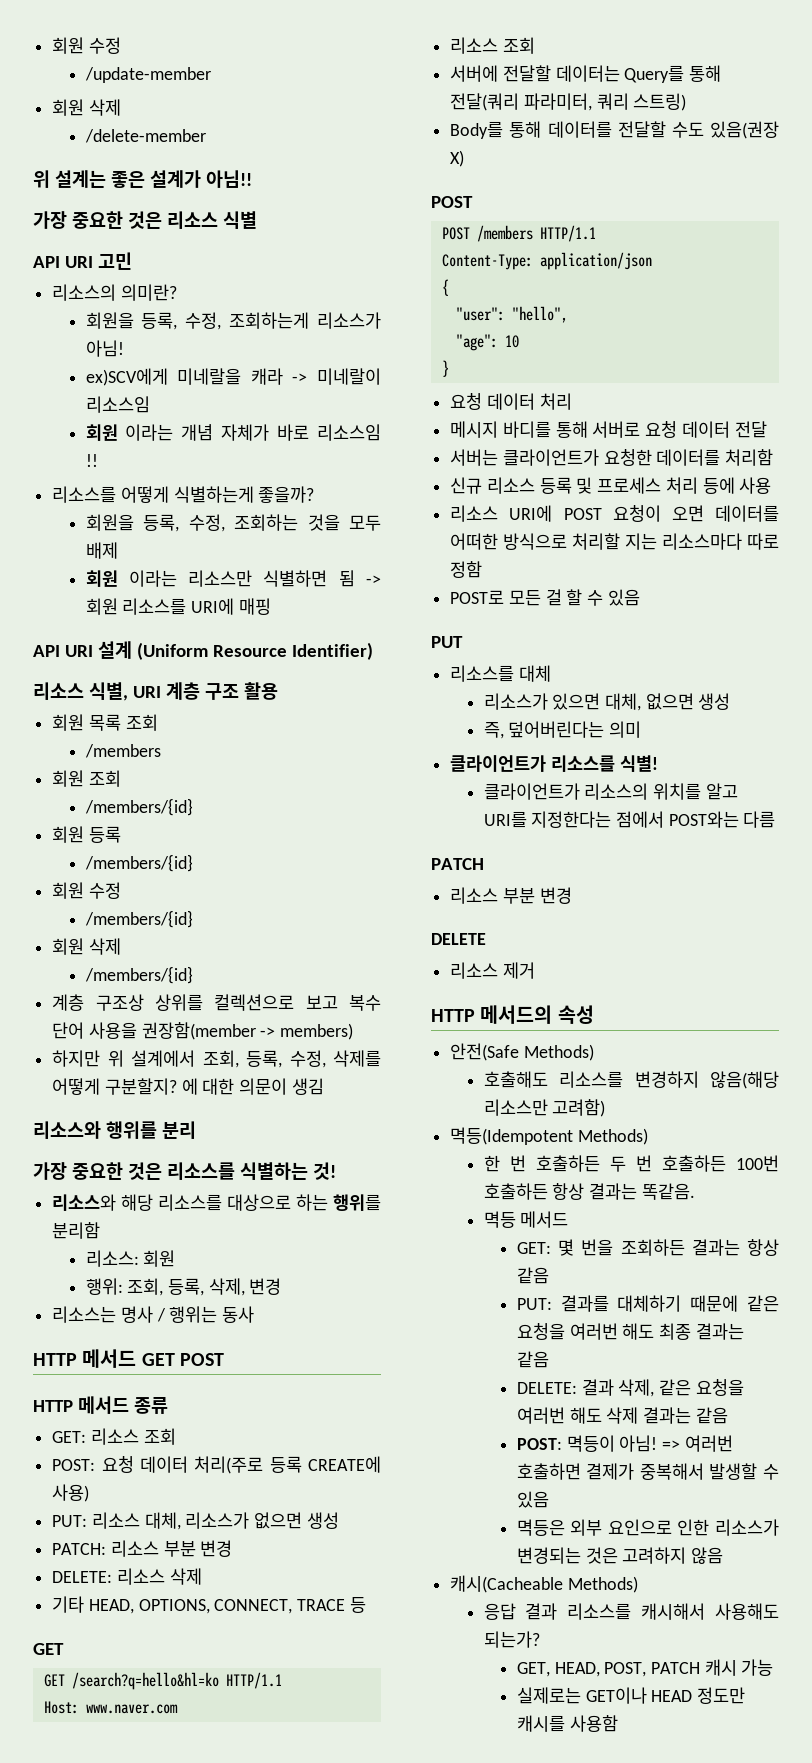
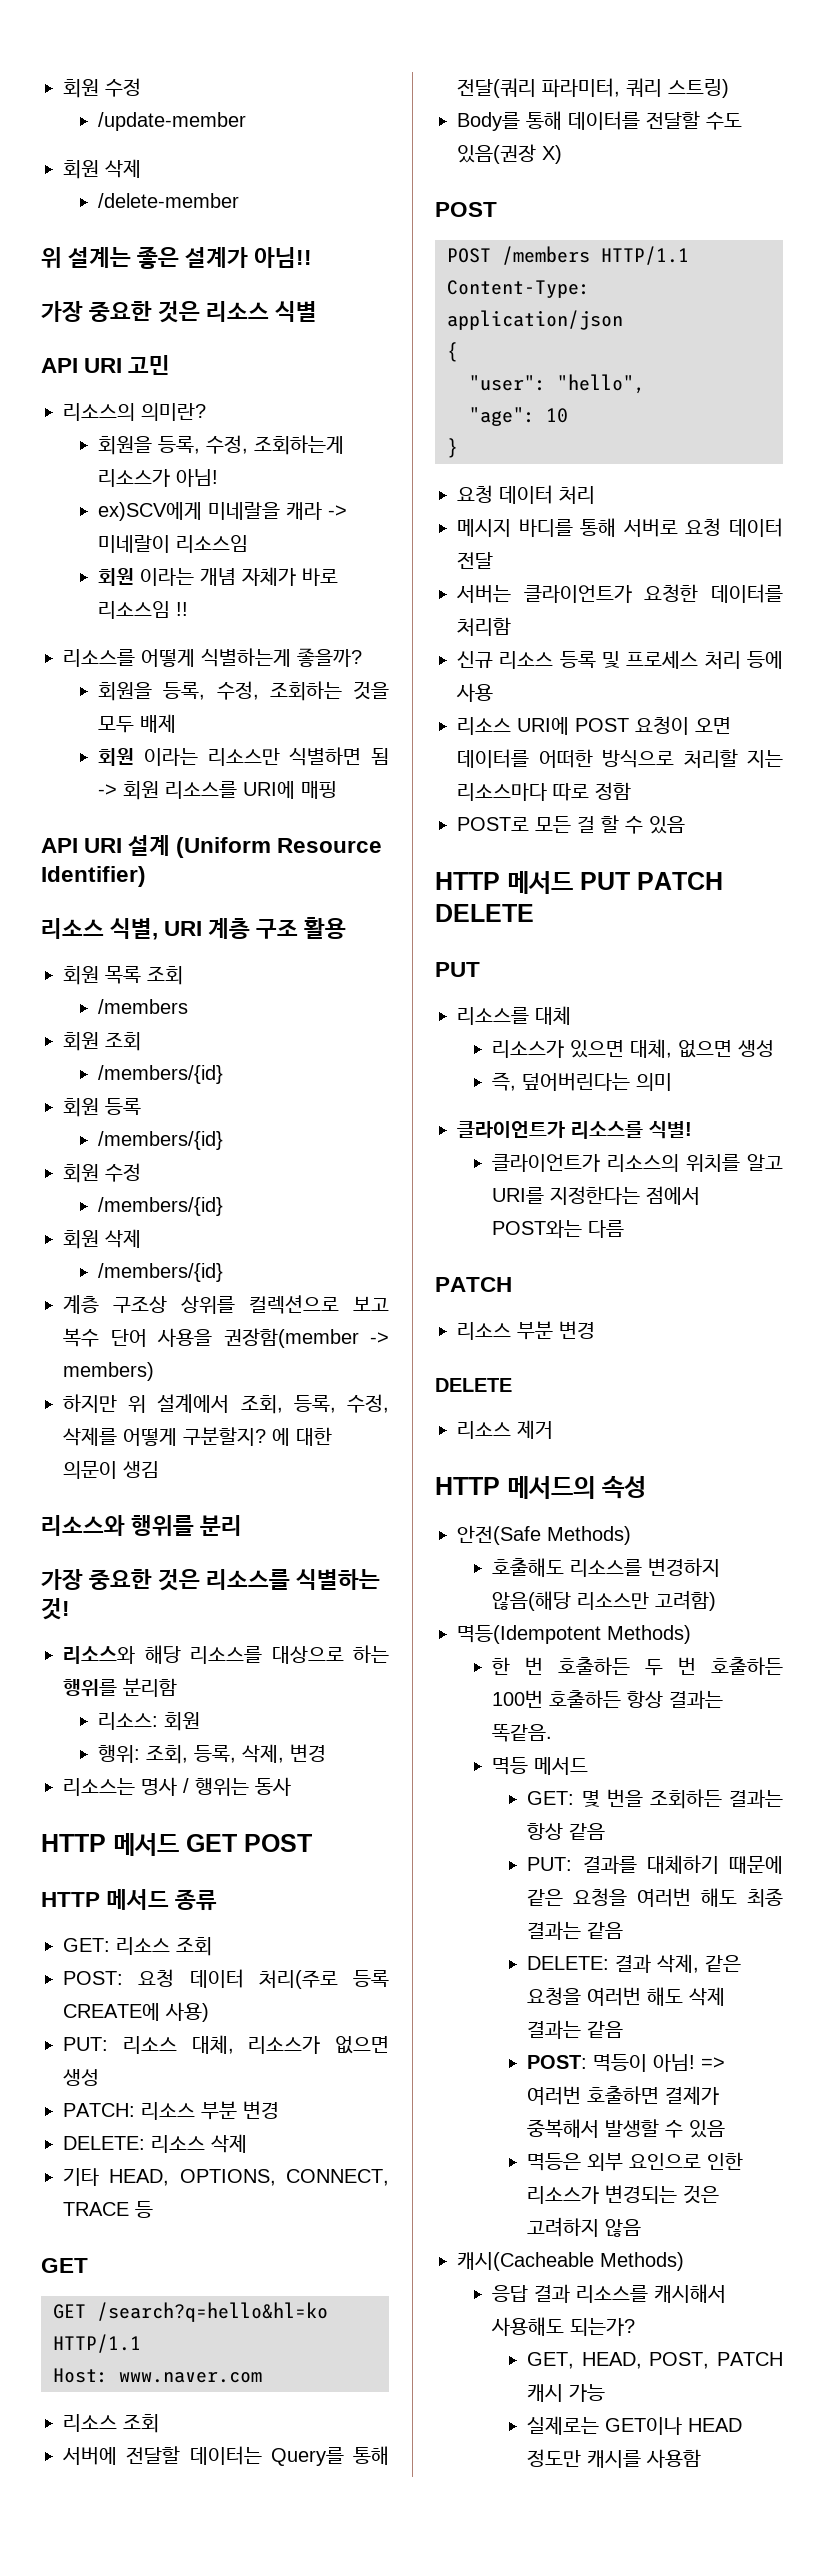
(640, 597) none -> [435,871,723,894] [435,904,534,922] // HTTP 메서드 PUT PATCH DELETE

